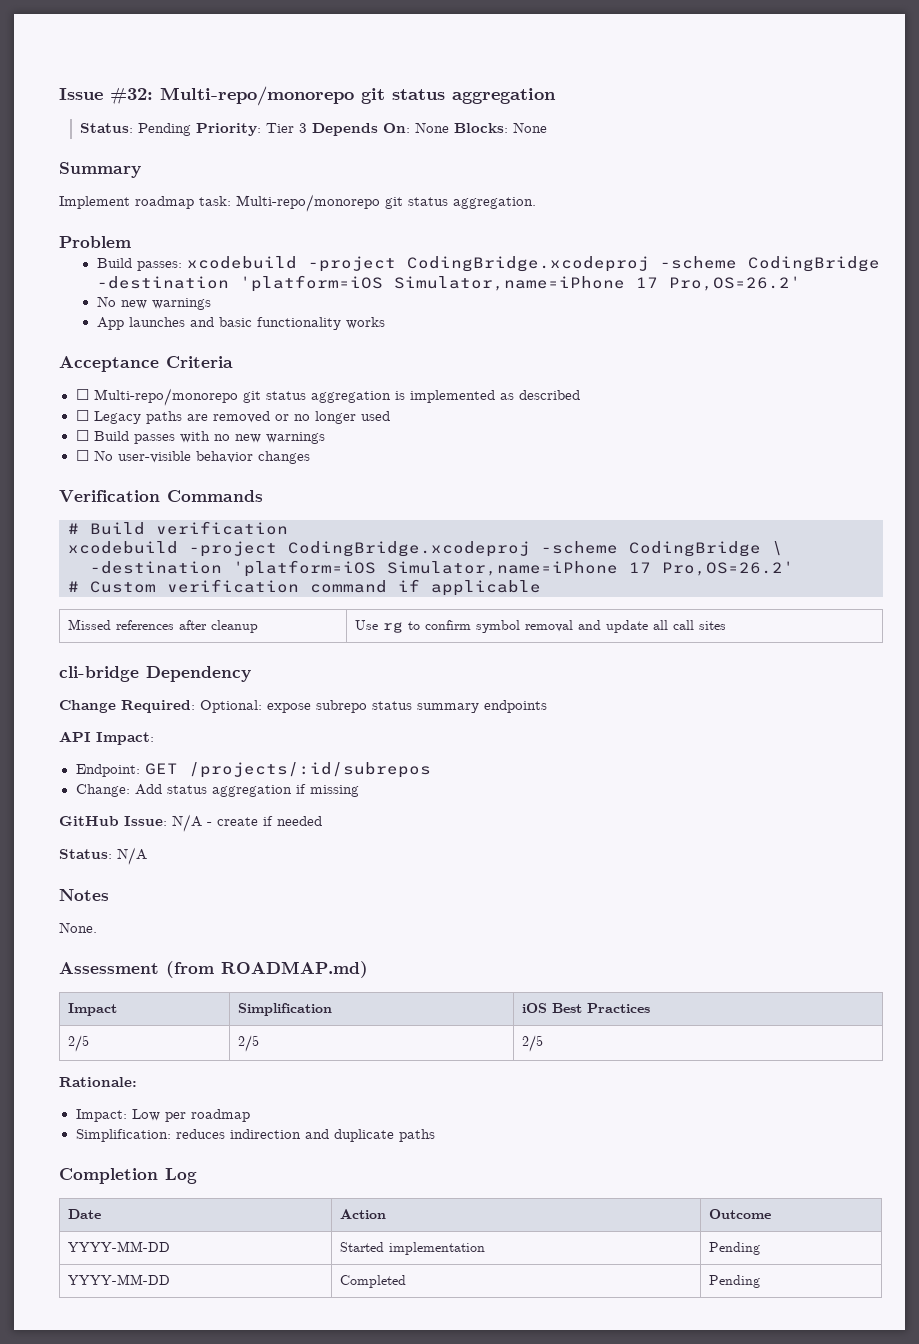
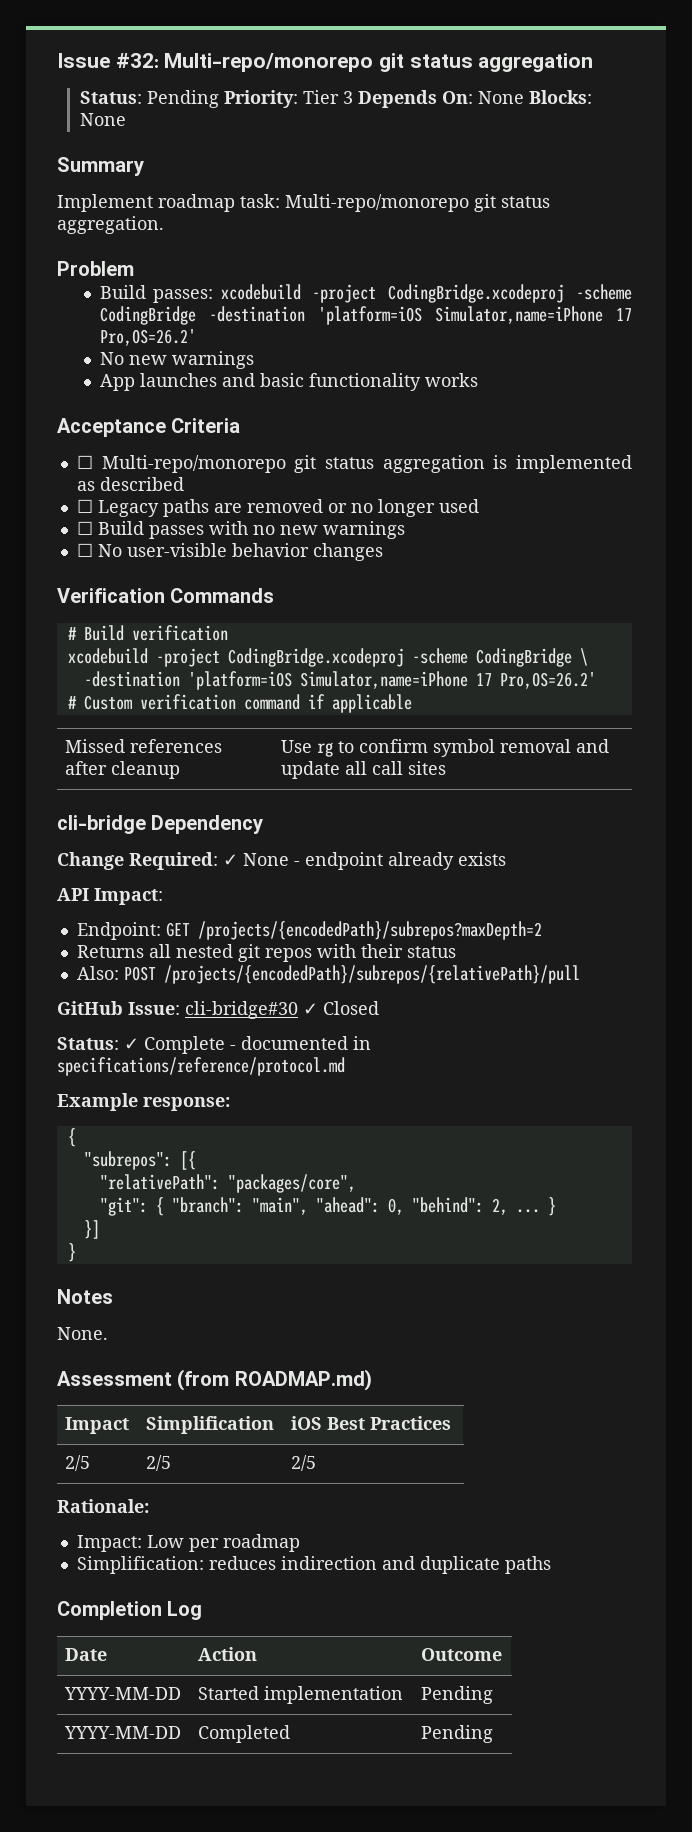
[200,700,547,713] [59,731,154,745] [75,762,431,778] [75,784,359,797] [59,814,322,832] [59,847,147,865] Optional: expose subrepo status summary endpoints // API Impact: // Endpoint: GET /projects/:id/subrepos // Change: Add status aggregation if missing // GitHub Issue: N/A - create if needed // Status: N/A -> [223,852,506,870] [57,888,163,905] [76,921,542,940] [76,944,456,962] [76,965,580,984] [57,1001,379,1019] [57,1036,371,1054] [57,1057,345,1076] [57,1093,230,1111] [67,1128,76,1147] [83,1151,196,1170] [99,1174,356,1193] [99,1197,556,1216] [83,1220,100,1239] [67,1243,76,1262] ✓ None - endpoint already exists // API Impact: // Endpoint: GET /projects/{encodedPath}/subrepos?maxDepth=2 // Returns all nested git repos with their status // Also: POST /projects/{encodedPath}/subrepos/{relativePath}/pull // GitHub Issue: cli-bridge#30 ✓ Closed // Status: ✓ Complete - documented in specifications/reference/protocol.md // Example response: // { // "subrepos": [{ // "relativePath": "packages/core", // "git": { "branch": "main", "ahead": 0, "behind": 2, ... } // }] // }

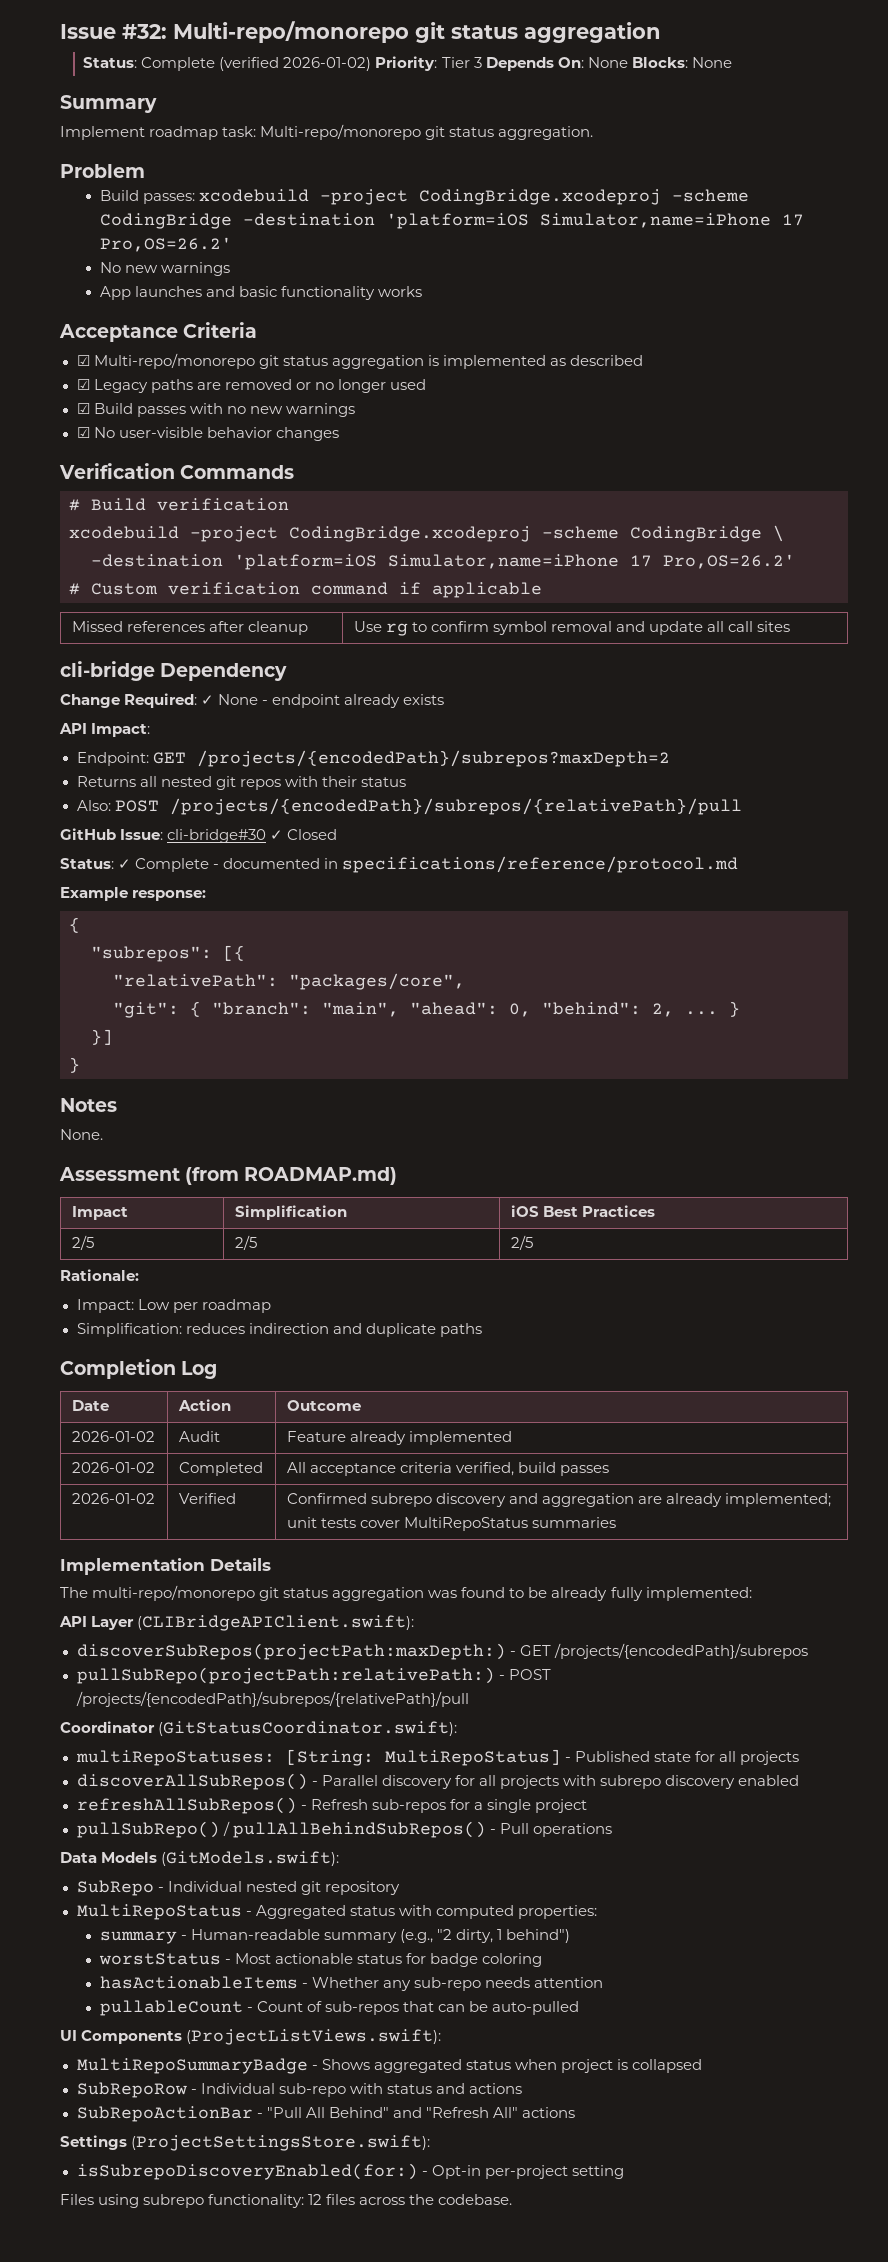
[147,90,220,108] Pending -> [141,57,372,71] Complete (verified 2026-01-02)
[76,455,93,469] ☐ -> [76,355,90,366] ☑
[76,499,93,513] ☐ -> [76,379,90,390] ☑
[76,521,93,535] ☐ -> [76,403,90,414] ☑
[76,543,93,557] ☐ -> [76,427,90,438] ☑
[64,1687,182,1700] [198,1686,404,1704] [421,1686,494,1704] [64,1726,182,1739] [198,1725,291,1743] [421,1725,494,1743] YYYY-MM-DD | Started implementation | Pending // YYYY-MM-DD | Completed | Pending -> [71,1431,155,1442] [178,1431,220,1442] [286,1431,512,1445] [71,1462,155,1473] [178,1462,263,1476] [286,1462,609,1476] [71,1493,155,1504] [178,1493,236,1504] [286,1493,831,1507] [286,1517,616,1531] [60,1558,271,1575] [60,1585,752,1601] [59,1615,415,1631] [76,1643,808,1660] [76,1667,551,1684] [75,1691,469,1707] [60,1721,458,1736] [75,1749,799,1766] [76,1773,799,1790] [76,1797,587,1814] [76,1821,612,1838] [60,1851,340,1866] [76,1880,400,1896] [76,1904,597,1920] [99,1929,571,1944] [98,1953,543,1967] [99,1976,604,1991] [99,2000,580,2016] [60,2029,442,2045] [76,2058,702,2074] [76,2082,522,2098] [76,2106,575,2122] [60,2135,431,2151] [76,2163,624,2180] [60,2194,513,2208] 2026-01-02 | Audit | Feature already implemented // 2026-01-02 | Completed | All acceptance criteria verified, build passes // 2026-01-02 | Verified | Confirmed subrepo discovery and aggregation are already implemented; unit tests cover MultiRepoStatus summaries // Implementation Details // The multi-repo/monorepo git status aggregation was found to be already fully implemented: // API Layer (CLIBridgeAPIClient.swift): // discoverSubRepos(projectPath:maxDepth:) - GET /projects/{encodedPath}/subrepos // pullSubRepo(projectPath:relativePath:) - POST /projects/{encodedPath}/subrepos/{relativePath}/pull // Coordinator (GitStatusCoordinator.swift): // multiRepoStatuses: [String: MultiRepoStatus] - Published state for all projects // discoverAllSubRepos() - Parallel discovery for all projects with subrepo discovery enabled // refreshAllSubRepos() - Refresh sub-repos for a single project // pullSubRepo() / pullAllBehindSubRepos() - Pull operations // Data Models (GitModels.swift): // SubRepo - Individual nested git repository // MultiRepoStatus - Aggregated status with computed properties: // summary - Human-readable summary (e.g., "2 dirty, 1 behind") // worstStatus - Most actionable status for badge coloring // hasActionableItems - Whether any sub-repo needs attention // pullableCount - Count of sub-repos that can be auto-pulled // UI Components (ProjectListViews.swift): // MultiRepoSummaryBadge - Shows aggregated status when project is collapsed // SubRepoRow - Individual sub-repo with status and actions // SubRepoActionBar - "Pull All Behind" and "Refresh All" actions // Settings (ProjectSettingsStore.swift): // isSubrepoDiscoveryEnabled(for:) - Opt-in per-project setting // Files using subrepo functionality: 12 files across the codebase.

